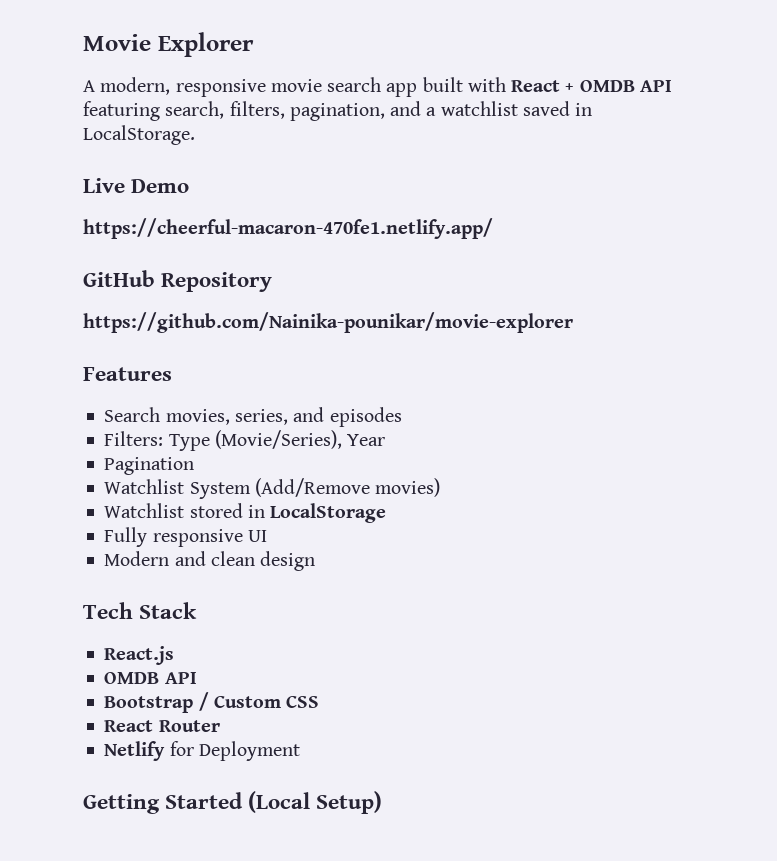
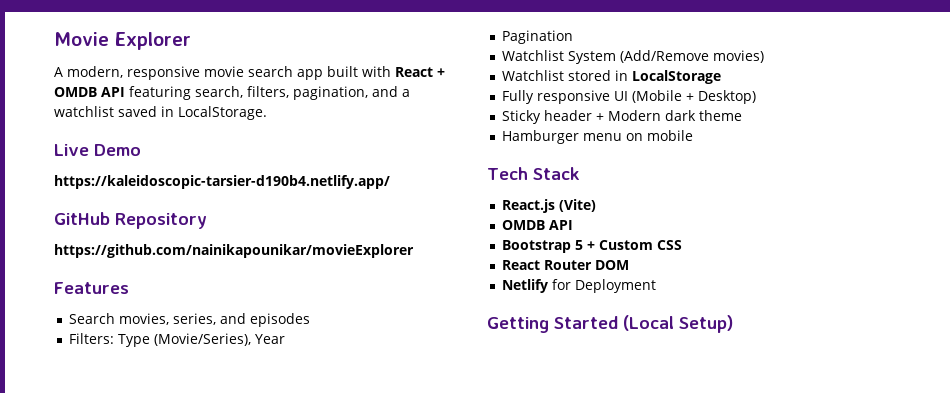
[83,218,493,239] https://cheerful-macaron-470fe1.netlify.app/ -> [54,175,390,189] https://kaleidoscopic-tarsier-d190b4.netlify.app/
[83,312,573,333] https://github.com/Nainika-pounikar/movie-explorer -> [54,244,414,258] https://github.com/nainikapounikar/movieExplorer
[104,551,316,571] // Modern and clean design -> [632,90,757,104] [502,110,743,124] [502,130,694,144] (Mobile + Desktop) // Sticky header + Modern dark theme // Hamburger menu on mobile
(175, 655) none -> [559,199,597,212] (Vite)
[198,692,209,711] / -> [575,240,596,250] 5 +
(220, 726) none -> [595,260,630,270] DOM

